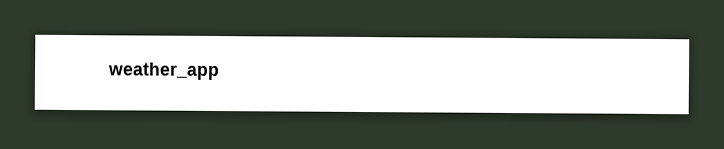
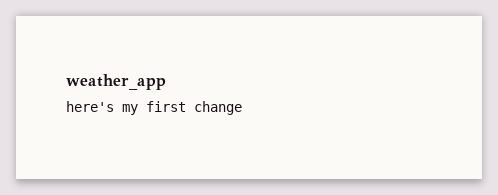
(220, 71) none -> [66,101,242,115] // here's my first change

